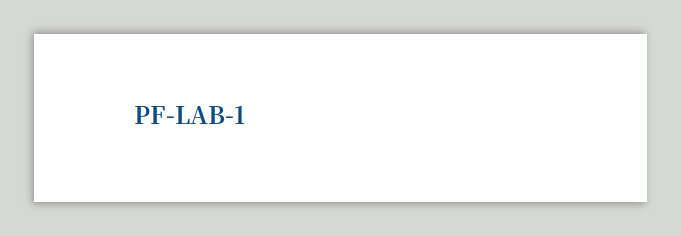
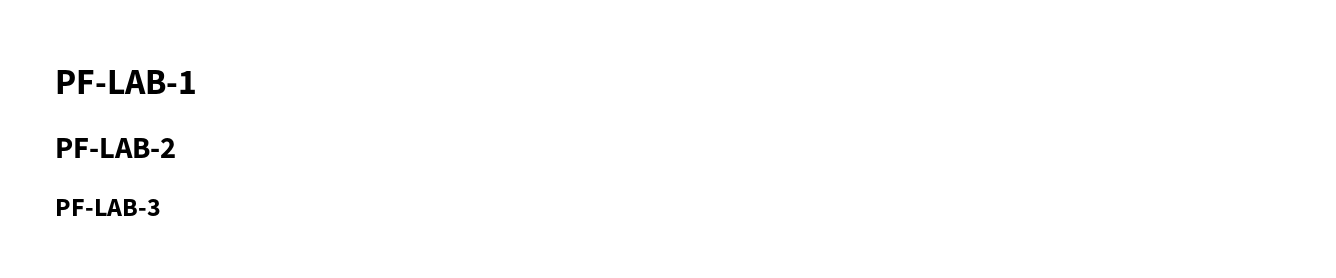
(245, 115) none -> [55,138,176,158] [55,199,161,216] // PF-LAB-2 // PF-LAB-3

